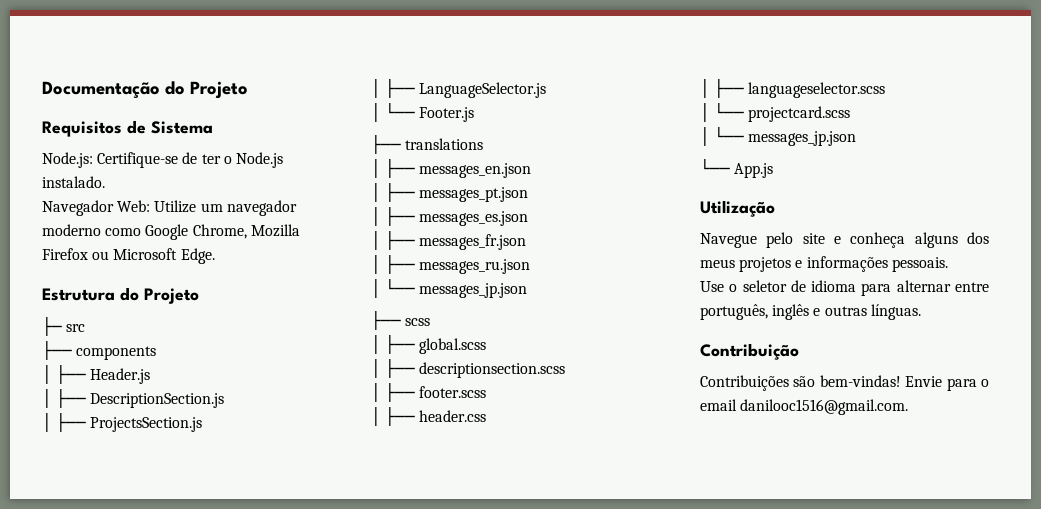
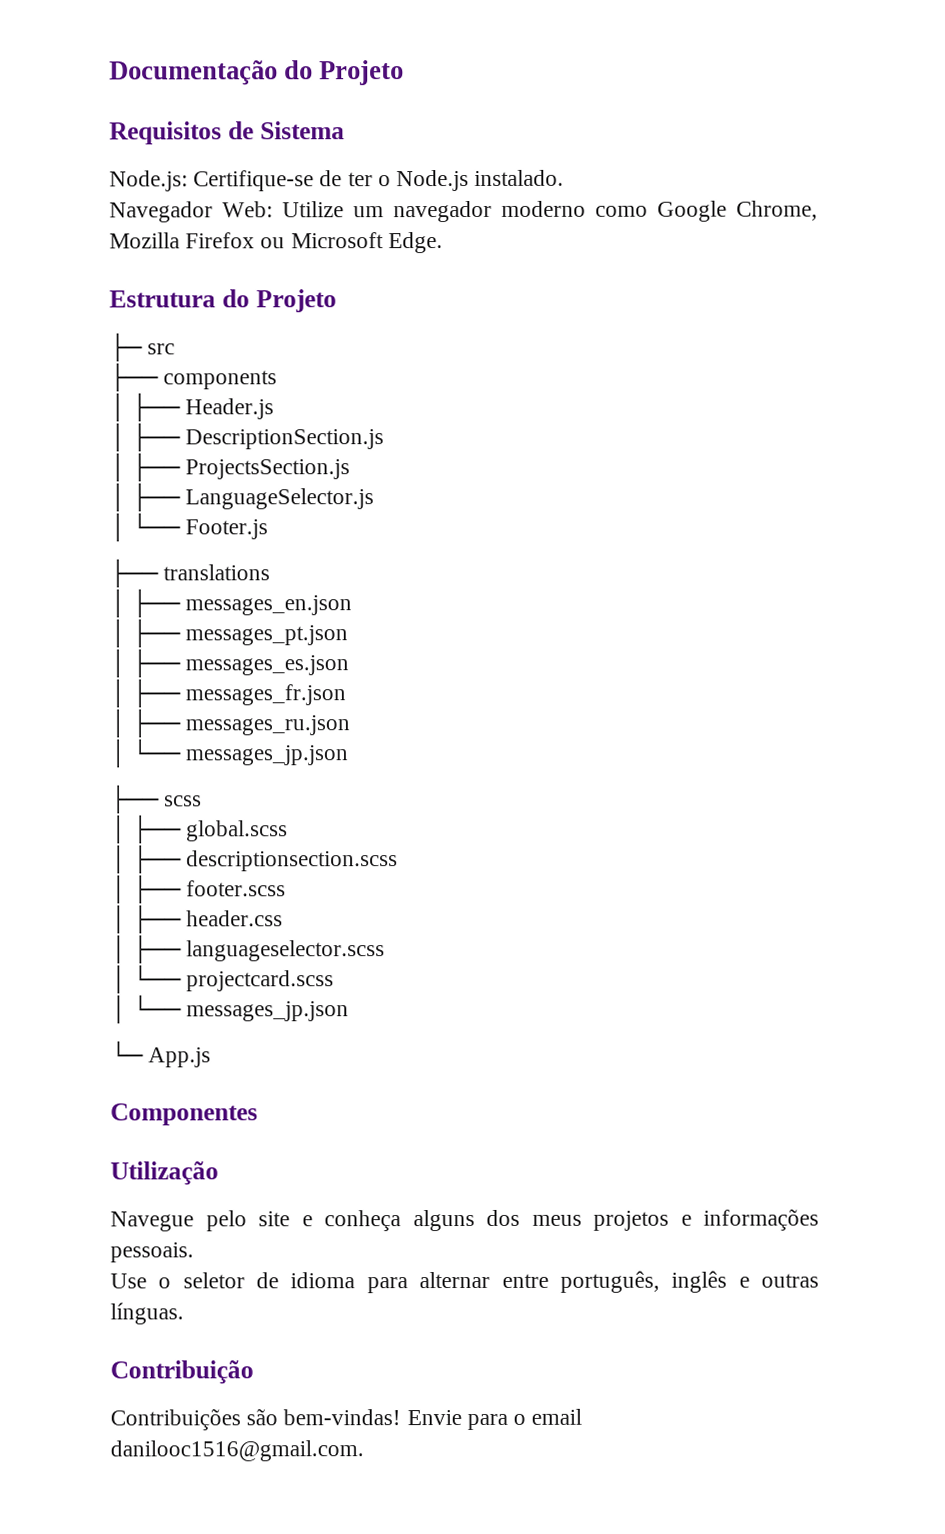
[700,158,730,174] └── -> [110,1041,144,1063] └─
(774, 170) none -> [110,1103,258,1126] // Componentes

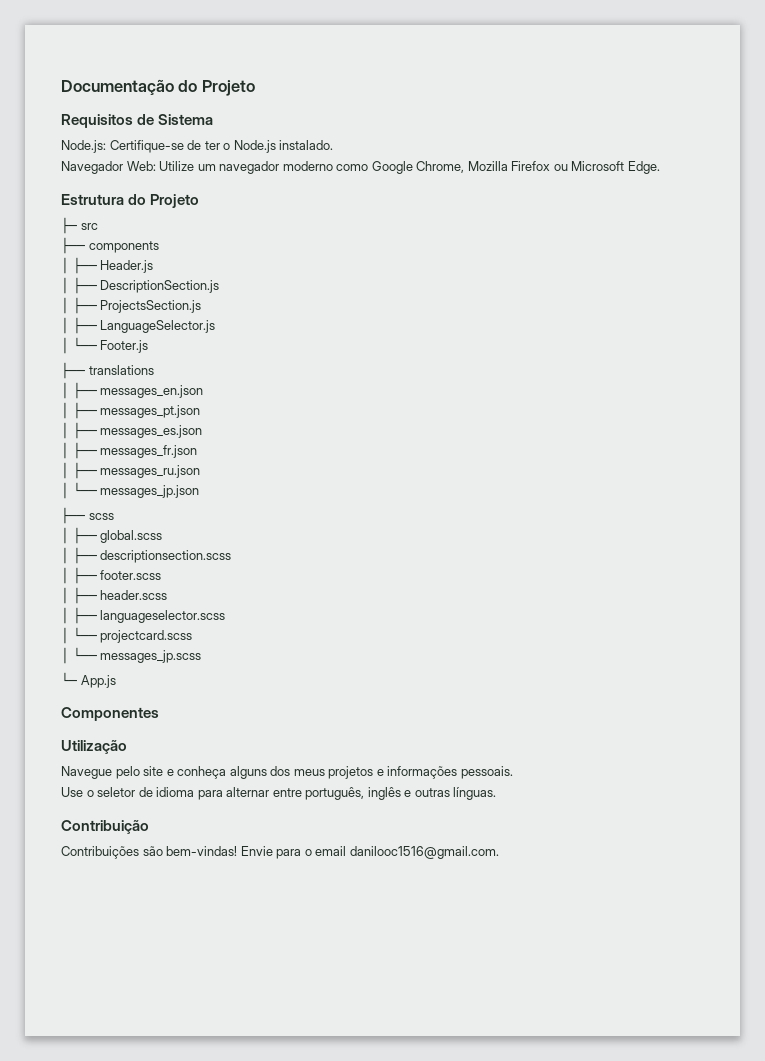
[186,910,284,927] header.css -> [100,590,168,600] header.scss
[186,1001,350,1022] messages_jp.json -> [100,650,202,663] messages_jp.scss

